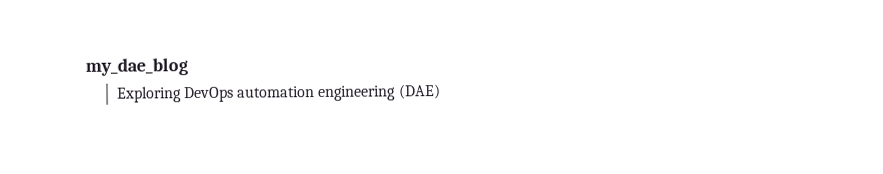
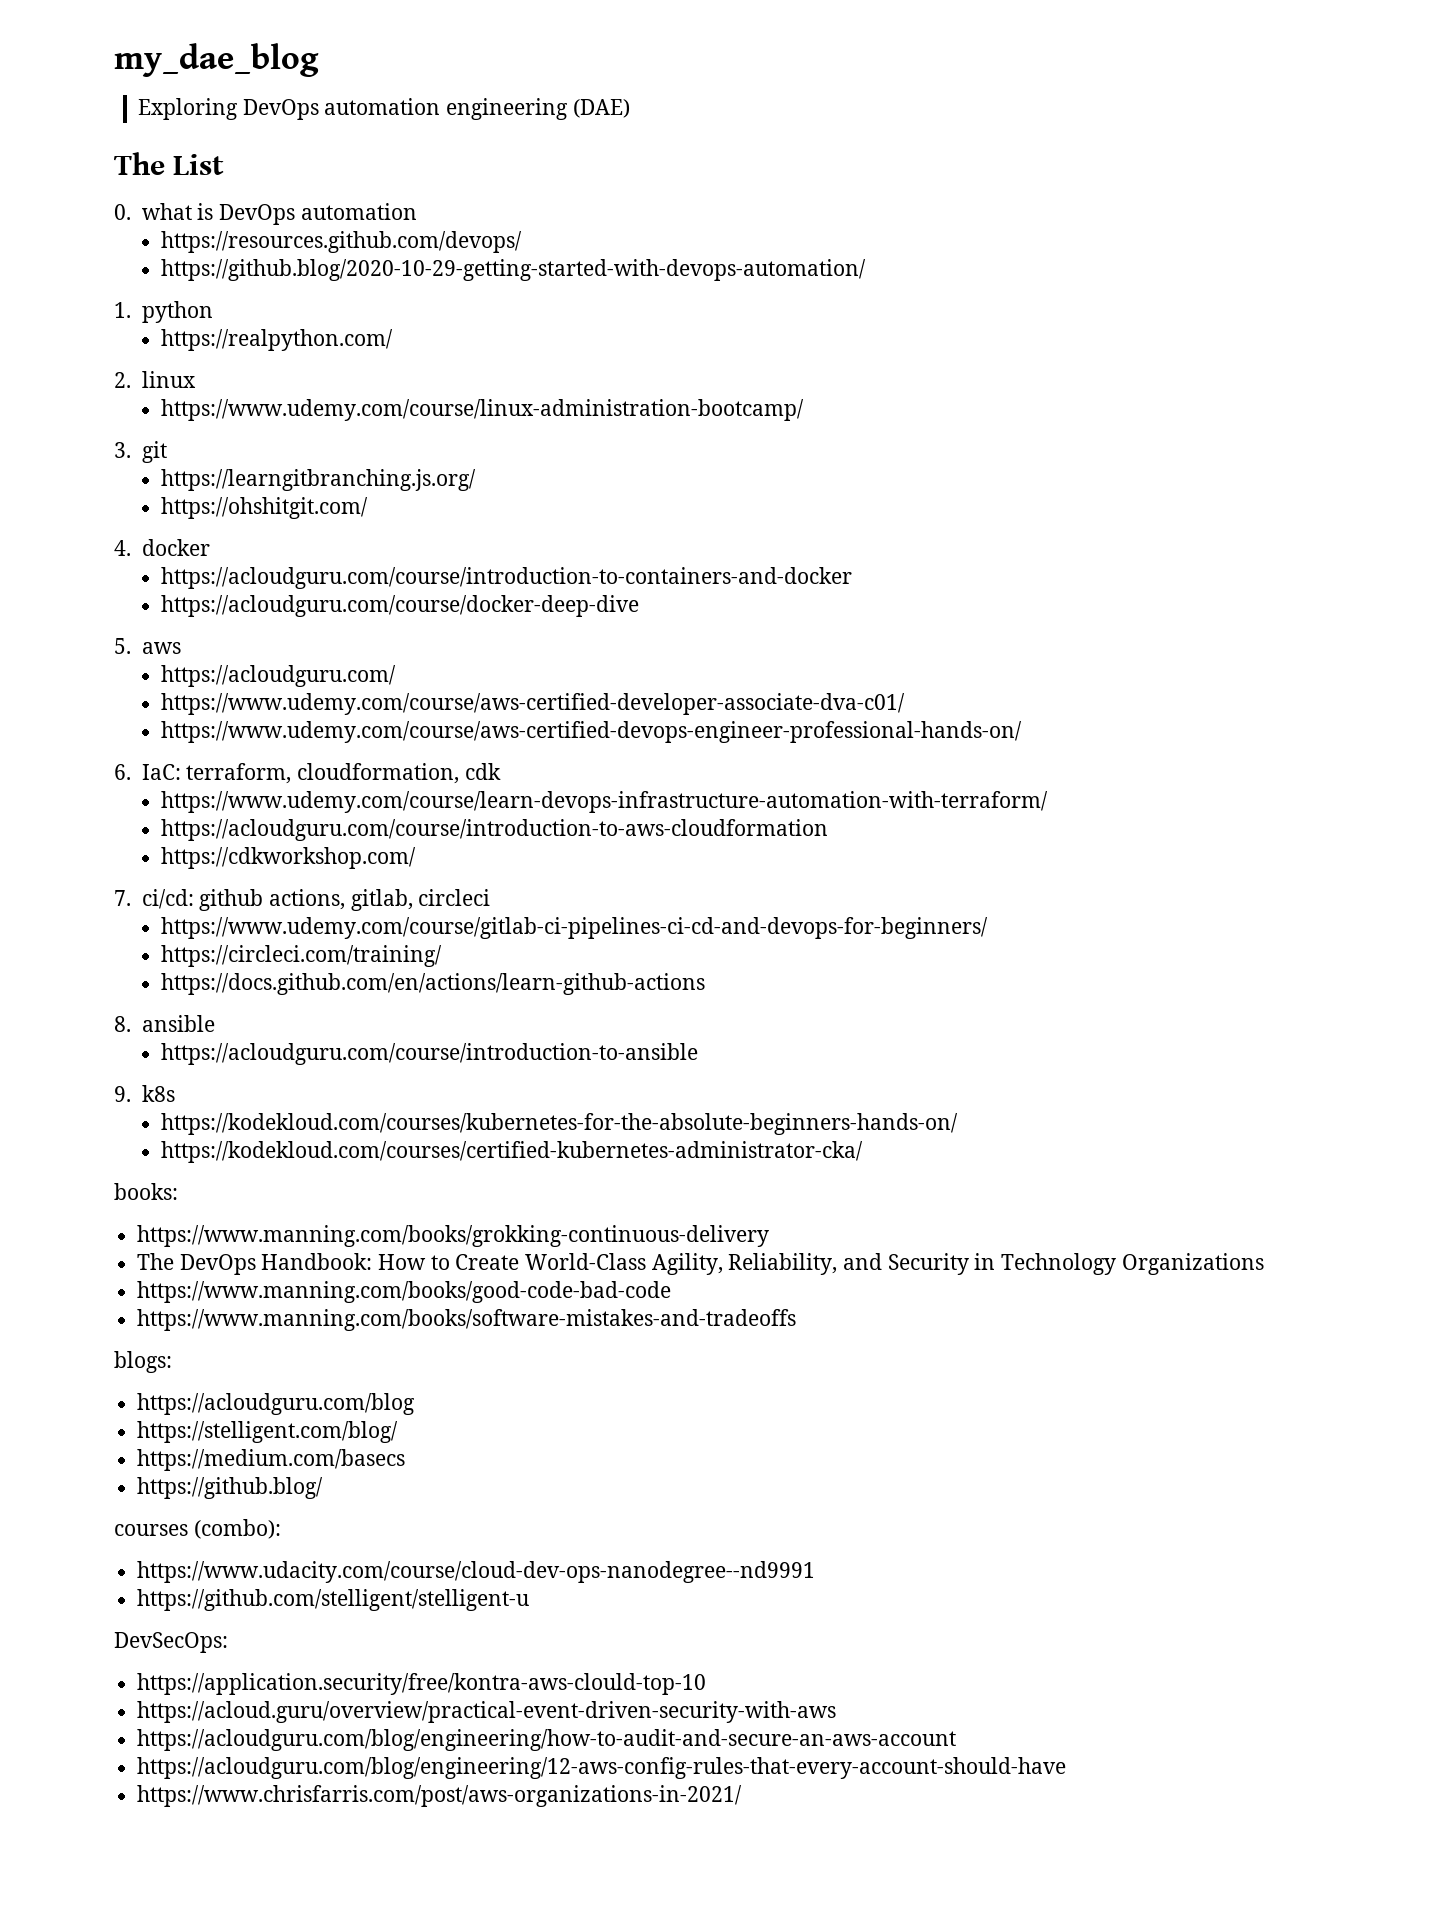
(441, 92) none -> [114,152,225,175] [114,203,417,225] [161,231,523,253] [161,259,867,281] [114,301,213,323] [161,329,394,351] [114,371,196,388] [161,399,805,421] [114,441,167,463] [161,469,477,491] [161,497,369,519] [114,539,210,556] [161,567,853,589] [161,595,640,617] [114,638,181,654] [161,665,397,687] [161,693,906,715] [161,721,1023,743] [114,763,501,784] [161,791,1049,813] [161,819,829,841] [161,847,417,869] [114,889,491,911] [161,917,989,939] [161,945,443,967] [161,973,706,995] [114,1015,215,1032] [161,1043,699,1065] [114,1085,175,1102] [161,1113,959,1135] [161,1141,864,1163] [114,1183,178,1200] [137,1225,770,1247] [137,1253,1264,1275] [137,1281,672,1303] [137,1309,797,1331] [114,1351,172,1373] [137,1393,416,1415] [137,1421,399,1443] [137,1449,406,1471] [137,1477,324,1499] [114,1519,281,1539] [137,1561,816,1583] [137,1589,530,1611] [114,1632,228,1653] [137,1673,707,1695] [137,1701,837,1723] [137,1729,957,1751] [137,1757,1067,1779] [137,1785,743,1807] // The List // 0. what is DevOps automation // https://resources.github.com/devops/ // https://github.blog/2020-10-29-getting-started-with-devops-automation/ // 1. python // https://realpython.com/ // 2. linux // https://www.udemy.com/course/linux-administration-bootcamp/ // 3. git // https://learngitbranching.js.org/ // https://ohshitgit.com/ // 4. docker // https://acloudguru.com/course/introduction-to-containers-and-docker // https://acloudguru.com/course/docker-deep-dive // 5. aws // https://acloudguru.com/ // https://www.udemy.com/course/aws-certified-developer-associate-dva-c01/ // https://www.udemy.com/course/aws-certified-devops-engineer-professional-hands-on/ // 6. IaC: terraform, cloudformation, cdk // https://www.udemy.com/course/learn-devops-infrastructure-automation-with-terraform/ // https://acloudguru.com/course/introduction-to-aws-cloudformation // https://cdkworkshop.com/ // 7. ci/cd: github actions, gitlab, circleci // https://www.udemy.com/course/gitlab-ci-pipelines-ci-cd-and-devops-for-beginners/ // https://circleci.com/training/ // https://docs.github.com/en/actions/learn-github-actions // 8. ansible // https://acloudguru.com/course/introduction-to-ansible // 9. k8s // https://kodekloud.com/courses/kubernetes-for-the-absolute-beginners-hands-on/ // https://kodekloud.com/courses/certified-kubernetes-administrator-cka/ // books: // https://www.manning.com/books/grokking-continuous-delivery // The DevOps Handbook: How to Create World-Class Agility, Reliability, and Security in Technology Organizations // https://www.manning.com/books/good-code-bad-code // https://www.manning.com/books/software-mistakes-and-tradeoffs // blogs: // https://acloudguru.com/blog // https://stelligent.com/blog/ // https://medium.com/basecs // https://github.blog/ // courses (combo): // https://www.udacity.com/course/cloud-dev-ops-nanodegree--nd9991 // https://github.com/stelligent/stelligent-u // DevSecOps: // https://application.security/free/kontra-aws-clould-top-10 // https://acloud.guru/overview/practical-event-driven-security-with-aws // https://acloudguru.com/blog/engineering/how-to-audit-and-secure-an-aws-account // https://acloudguru.com/blog/engineering/12-aws-config-rules-that-every-account-should-have // https://www.chrisfarris.com/post/aws-organizations-in-2021/

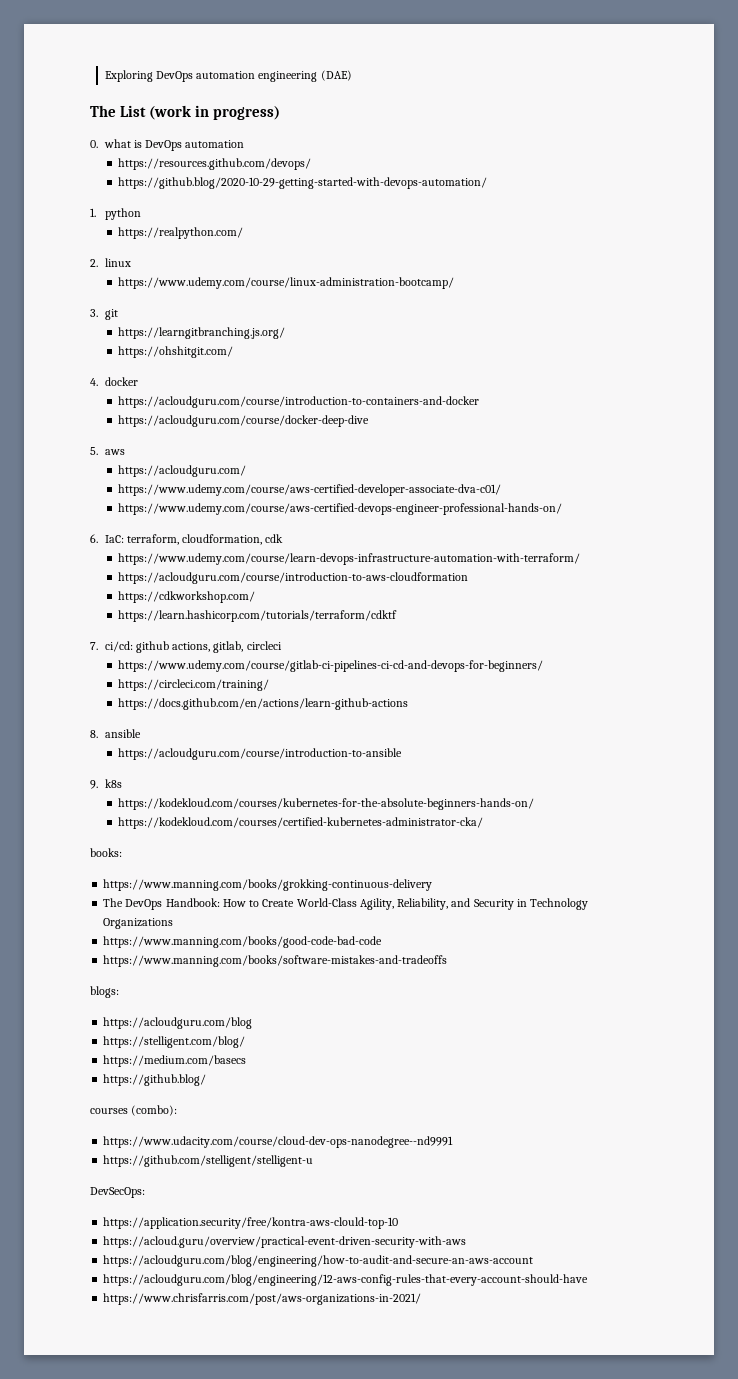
[114,43,319,77] my_dae_blog // -> (104, 76) none
(225, 164) none -> [149,105,281,120] (work in progress)
(417, 858) none -> [117,610,397,622] // https://learn.hashicorp.com/tutorials/terraform/cdktf

